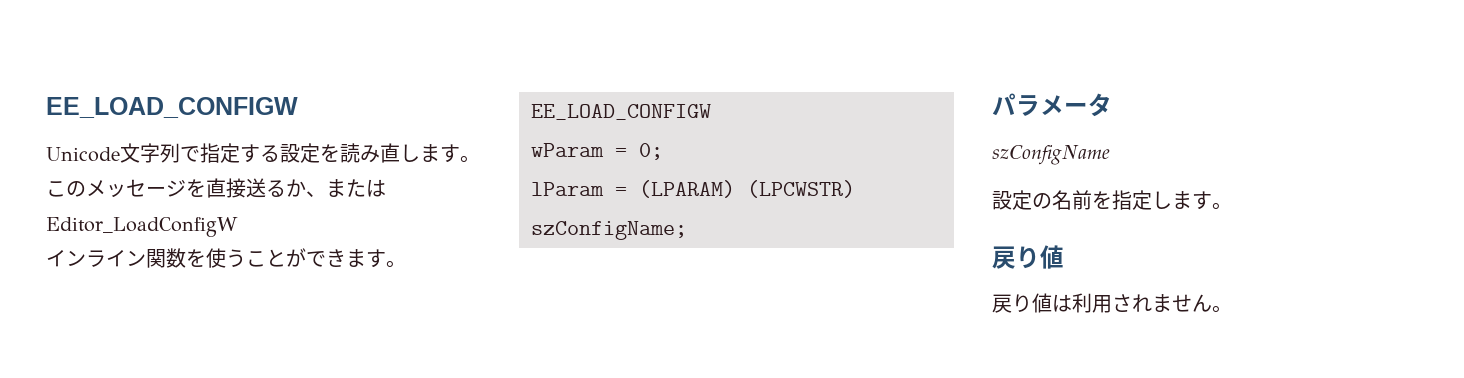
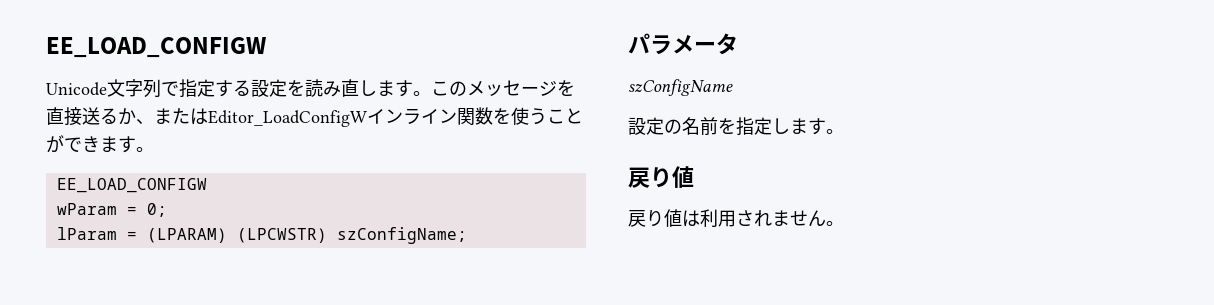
(238, 227) // -> (368, 118) none

